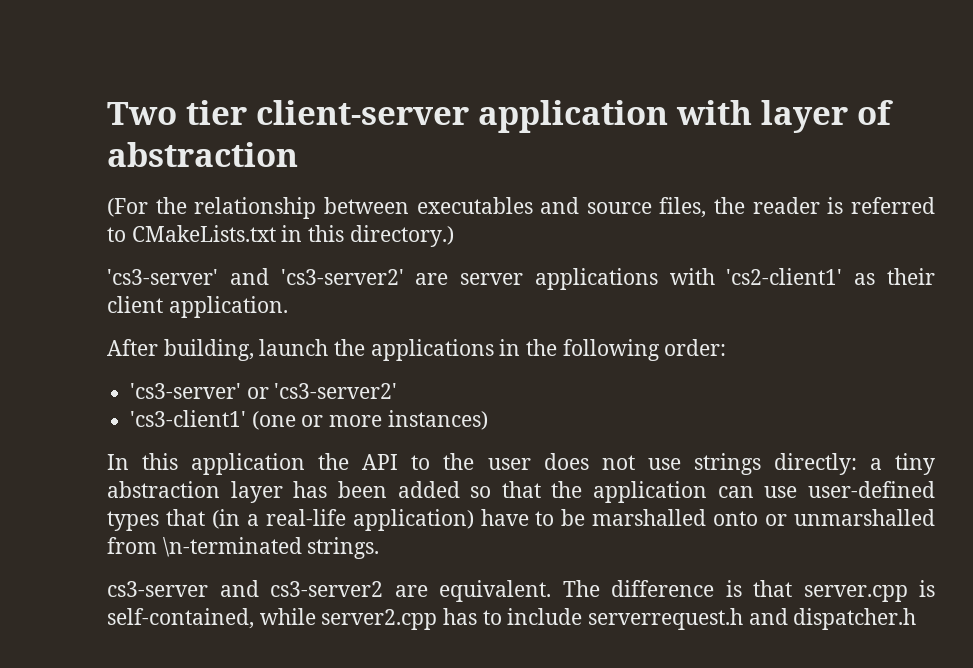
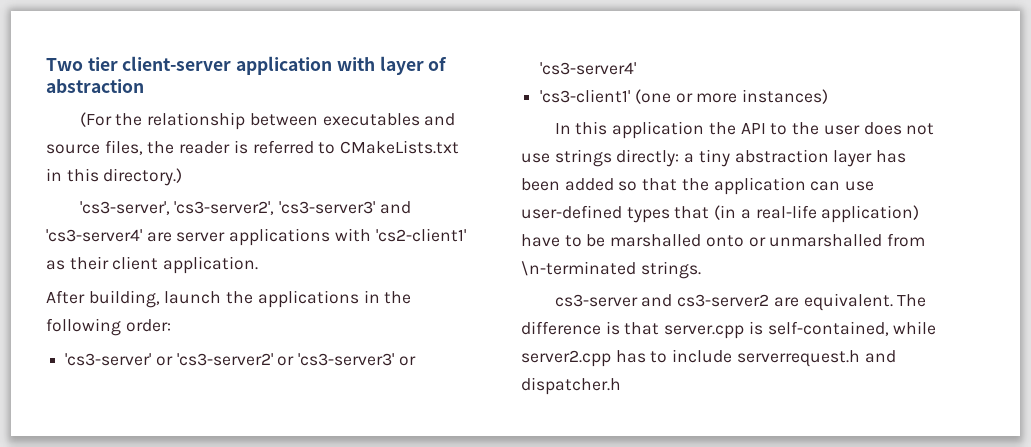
[107,268,404,285] 'cs3-server' and 'cs3-server2' -> [79,201,411,215] [46,229,142,242] 'cs3-server', 'cs3-server2', 'cs3-server3' and 'cs3-server4'
(398, 391) none -> [277,353,416,366] [540,62,637,75] or 'cs3-server3' or 'cs3-server4'

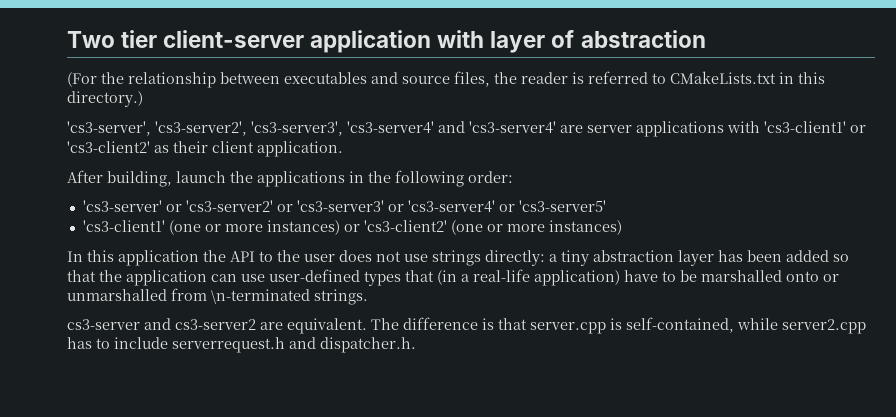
[279,201,376,214] 'cs3-server3' -> [251,121,434,136] 'cs3-server3', 'cs3-server4'
[375,228,466,242] 'cs2-client1' -> [764,121,866,133] [67,141,150,153] 'cs3-client1' or 'cs3-client2'
(637, 68) none -> [498,200,606,212] or 'cs3-server5'
(829, 96) none -> [343,220,622,235] or 'cs3-client2' (one or more instances)
[521,377,621,395] dispatcher.h -> [320,337,416,353] dispatcher.h.

